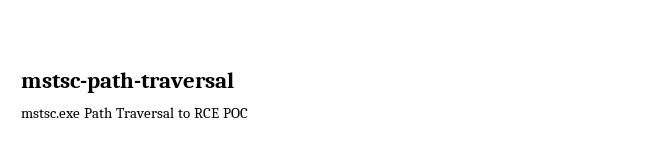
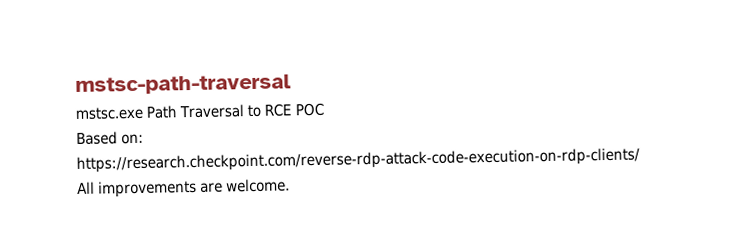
(248, 113) none -> [76,131,144,145] [76,147,640,173] [77,178,290,198] // Based on: // https://research.checkpoint.com/reverse-rdp-attack-code-execution-on-rdp-clients/ // All improvements are welcome.

